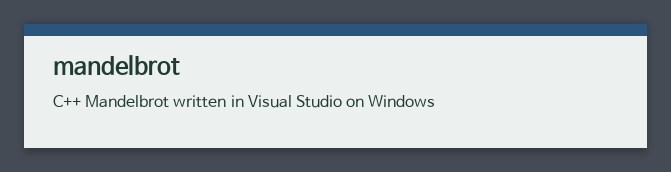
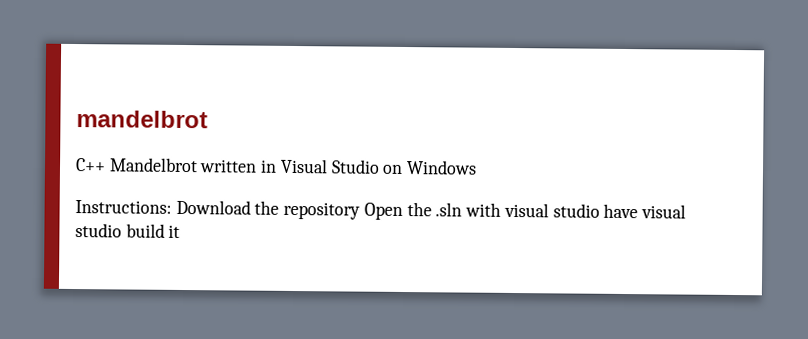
(436, 101) none -> [75,199,686,220] [75,223,181,238] // Instructions: Download the repository Open the .sln with visual studio have visual studio build it

